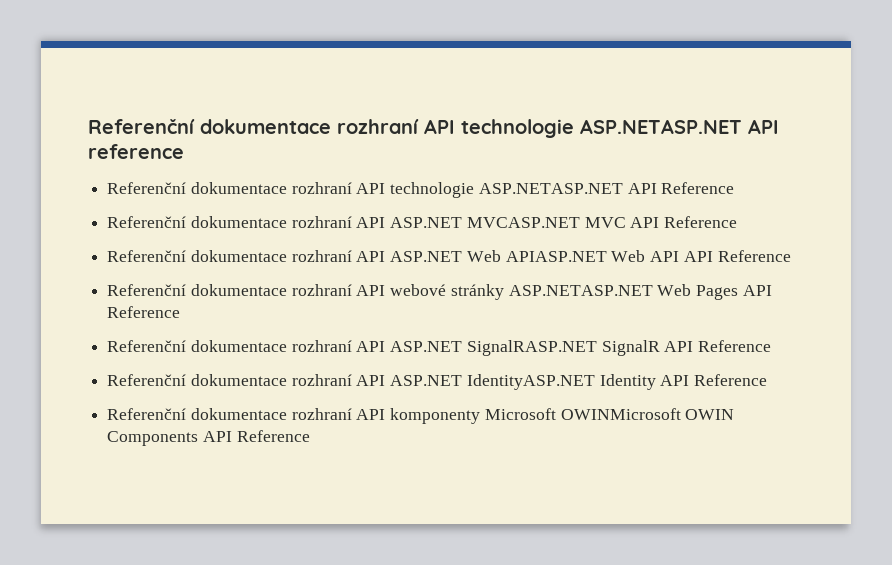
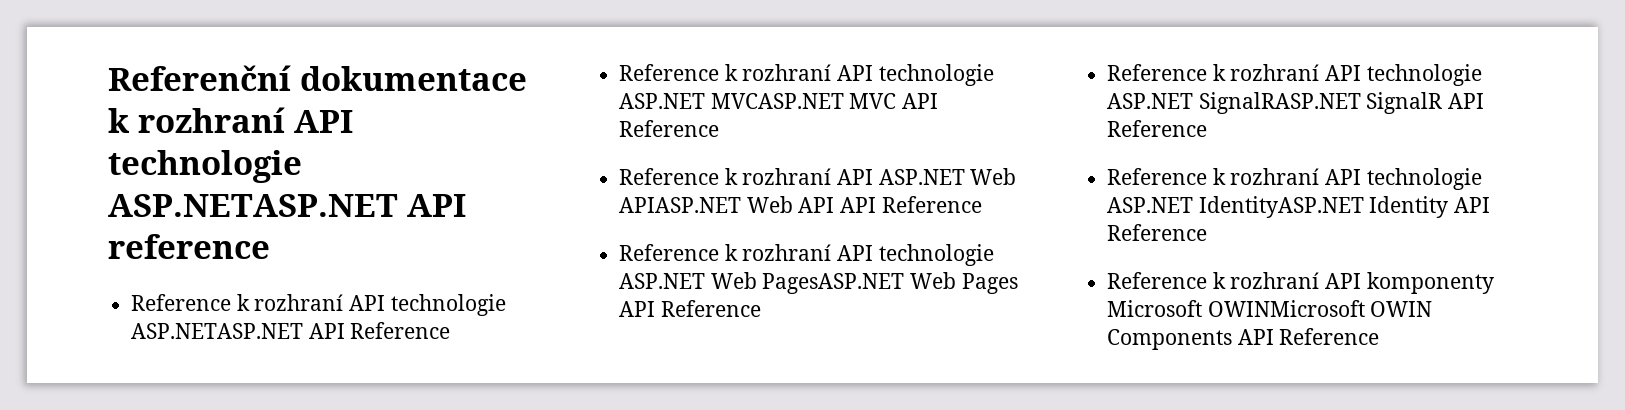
[88,119,331,134] Referenční dokumentace -> [108,65,527,91] [108,108,129,133] Referenční dokumentace k
[107,182,287,194] Referenční dokumentace -> [131,294,250,311] Reference k
[107,216,386,228] Referenční dokumentace rozhraní API -> [619,64,994,86] Reference k rozhraní API technologie
[107,250,287,262] Referenční dokumentace -> [619,168,738,185] Reference k
[107,284,653,300] Referenční dokumentace rozhraní API webové stránky ASP.NETASP.NET -> [619,244,994,266] [619,272,905,294] Reference k rozhraní API technologie ASP.NET Web PagesASP.NET
[107,340,386,352] Referenční dokumentace rozhraní API -> [1107,64,1482,86] Reference k rozhraní API technologie
[107,374,386,386] Referenční dokumentace rozhraní API -> [1107,168,1482,190] Reference k rozhraní API technologie
[107,408,287,420] Referenční dokumentace -> [1107,272,1226,289] Reference k

